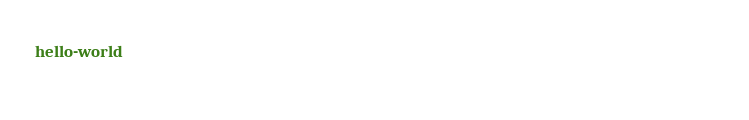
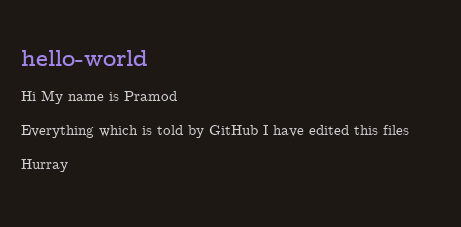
(123, 51) none -> [21,90,177,104] [21,125,409,138] [21,159,68,172] // Hi My name is Pramod // Everything which is told by GitHub I have edited this files // Hurray

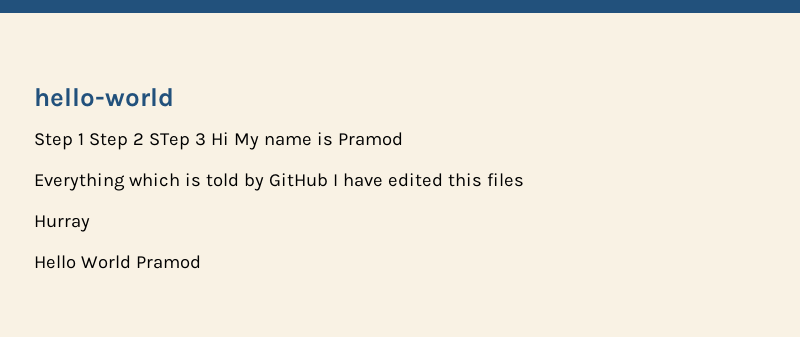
(148, 58) none -> [34,133,206,150] Step 1 Step 2 STep 3
(68, 165) none -> [34,255,201,269] // Hello World Pramod

